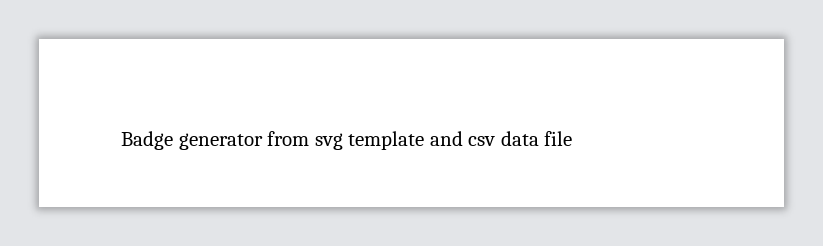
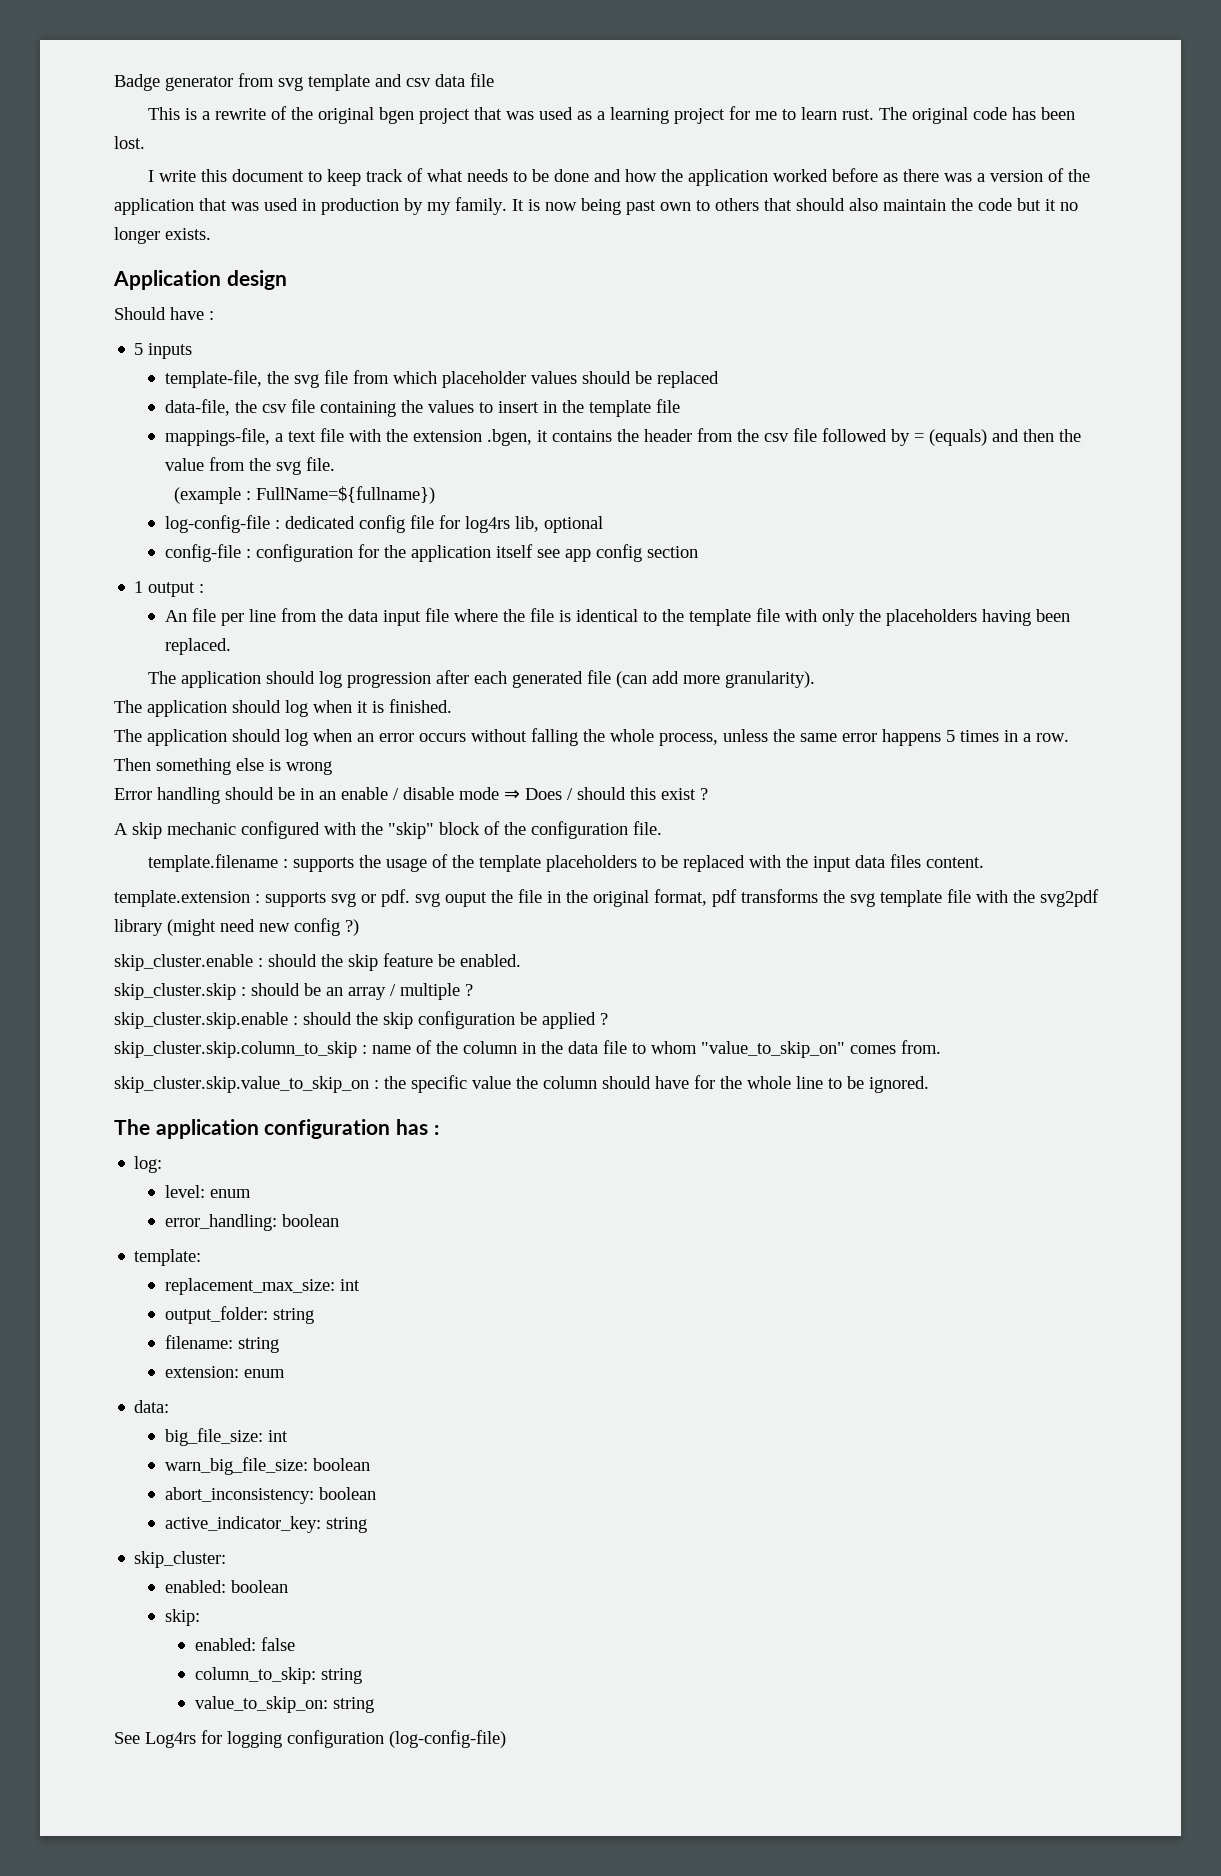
(573, 138) none -> [148,106,1076,124] [114,136,145,149] [148,168,1091,186] [114,197,1078,215] [114,227,211,244] [113,270,287,290] [114,307,214,320] [134,343,193,359] [164,370,719,388] [164,399,680,417] [164,428,1081,446] [164,457,335,475] [174,486,436,504] [164,515,603,533] [164,544,698,562] [134,581,205,597] [164,608,1070,626] [164,638,231,655] [148,670,816,688] [114,699,452,717] [114,728,1069,746] [114,758,332,775] [114,787,708,804] [114,821,662,839] [148,854,985,872] [114,889,1099,907] [114,918,359,936] [114,953,521,971] [114,983,473,1000] [114,1011,608,1029] [114,1040,941,1058] [114,1075,929,1093] [114,1119,439,1139] [134,1156,163,1173] [164,1185,251,1198] [164,1214,339,1231] [134,1249,202,1266] [164,1278,360,1295] [164,1306,314,1324] [164,1335,279,1353] [164,1366,285,1378] [134,1400,170,1413] [164,1428,288,1446] [164,1457,370,1475] [164,1487,376,1504] [164,1516,367,1533] [134,1551,227,1568] [164,1580,288,1593] [164,1609,200,1626] [194,1637,295,1651] [194,1667,362,1684] [194,1696,374,1713] [114,1730,506,1748] // This is a rewrite of the original bgen project that was used as a learning project for me to learn rust. The original code has been lost. // I write this document to keep track of what needs to be done and how the application worked before as there was a version of the application that was used in production by my family. It is now being past own to others that should also maintain the code but it no longer exists. // Application design // Should have : // 5 inputs // template-file, the svg file from which placeholder values should be replaced // data-file, the csv file containing the values to insert in the template file // mappings-file, a text file with the extension .bgen, it contains the header from the csv file followed by = (equals) and then the value from the svg file. // (example : FullName=${fullname}) // log-config-file : dedicated config file for log4rs lib, optional // config-file : configuration for the application itself see app config section // 1 output : // An file per line from the data input file where the file is identical to the template file with only the placeholders having been replaced. // The application should log progression after each generated file (can add more granularity). // The application should log when it is finished. // The application should log when an error occurs without falling the whole process, unless the same error happens 5 times in a row. Then something else is wrong // Error handling should be in an enable / disable mode ⇒ Does / should this exist ? // A skip mechanic configured with the "skip" block of the configuration file. // template.filename : supports the usage of the template placeholders to be replaced with the input data files content. // template.extension : supports svg or pdf. svg ouput the file in the original format, pdf transforms the svg template file with the svg2pdf library (might need new config ?) // skip_cluster.enable : should the skip feature be enabled. // skip_cluster.skip : should be an array / multiple ? // skip_cluster.skip.enable : should the skip configuration be applied ? // skip_cluster.skip.column_to_skip : name of the column in the data file to whom "value_to_skip_on" comes from. // skip_cluster.skip.value_to_skip_on : the specific value the column should have for the whole line to be ignored. // The application configuration has : // log: // level: enum // error_handling: boolean // template: // replacement_max_size: int // output_folder: string // filename: string // extension: enum // data: // big_file_size: int // warn_big_file_size: boolean // abort_inconsistency: boolean // active_indicator_key: string // skip_cluster: // enabled: boolean // skip: // enabled: false // column_to_skip: string // value_to_skip_on: string // See Log4rs for logging configuration (log-config-file)

